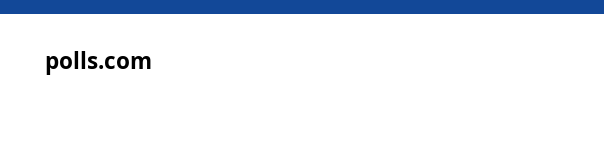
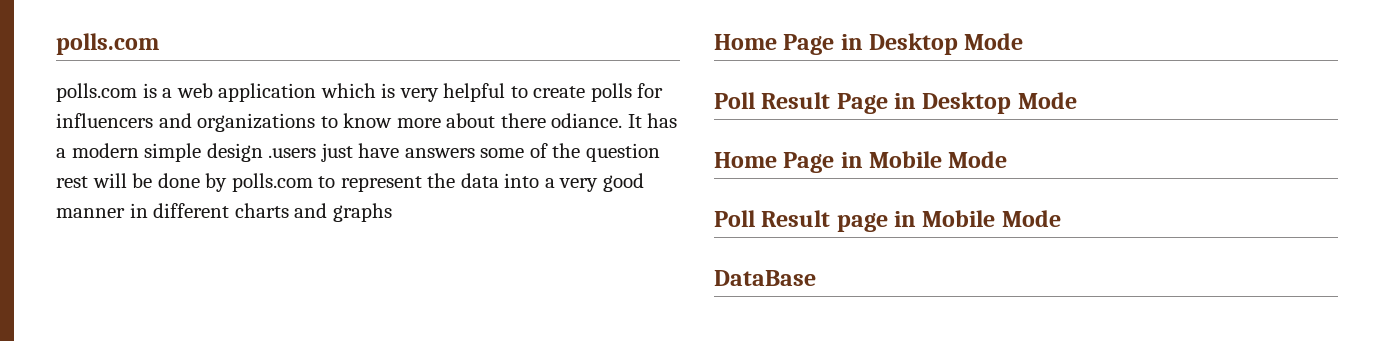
[45,51,152,75] polls.com -> [56,33,159,55] [56,83,664,102] [56,113,678,132] [56,143,660,162] [56,173,644,192] [56,203,392,222] [714,33,1024,55] [714,92,1077,114] [714,151,1008,173] [714,210,1061,232] [714,270,816,286] polls.com // polls.com is a web application which is very helpful to create polls for influencers and organizations to know more about there odiance. It has a modern simple design .users just have answers some of the question rest will be done by polls.com to represent the data into a very good manner in different charts and graphs // Home Page in Desktop Mode // Poll Result Page in Desktop Mode // Home Page in Mobile Mode // Poll Result page in Mobile Mode // DataBase

